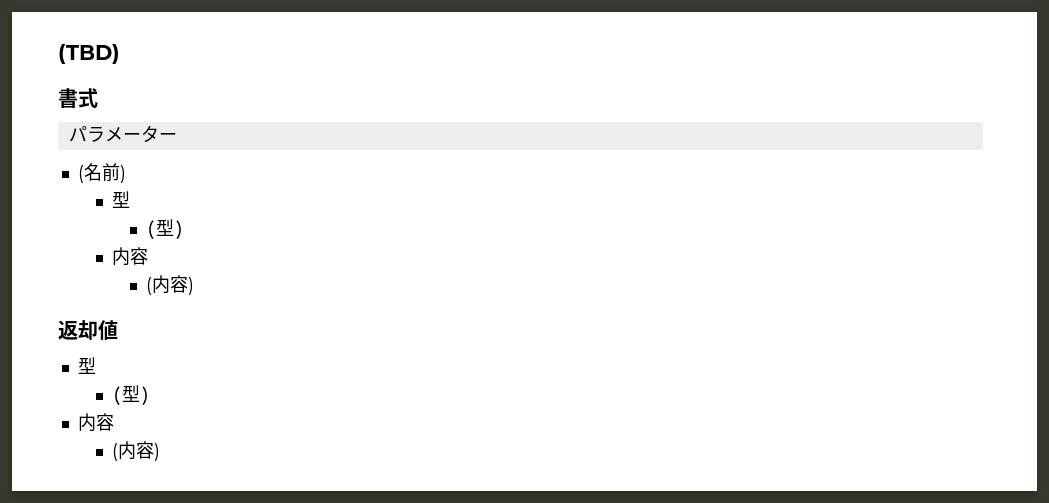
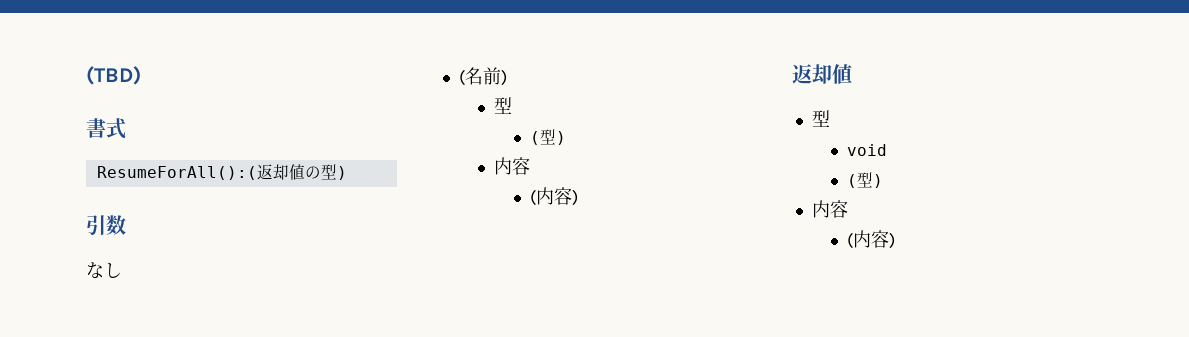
[68,125,177,143] パラメーター -> [96,164,347,180] [86,215,126,236] [86,262,122,279] ResumeForAll():(返却値の型) // 引数 // なし
(96, 365) none -> [847,144,888,156] // void

